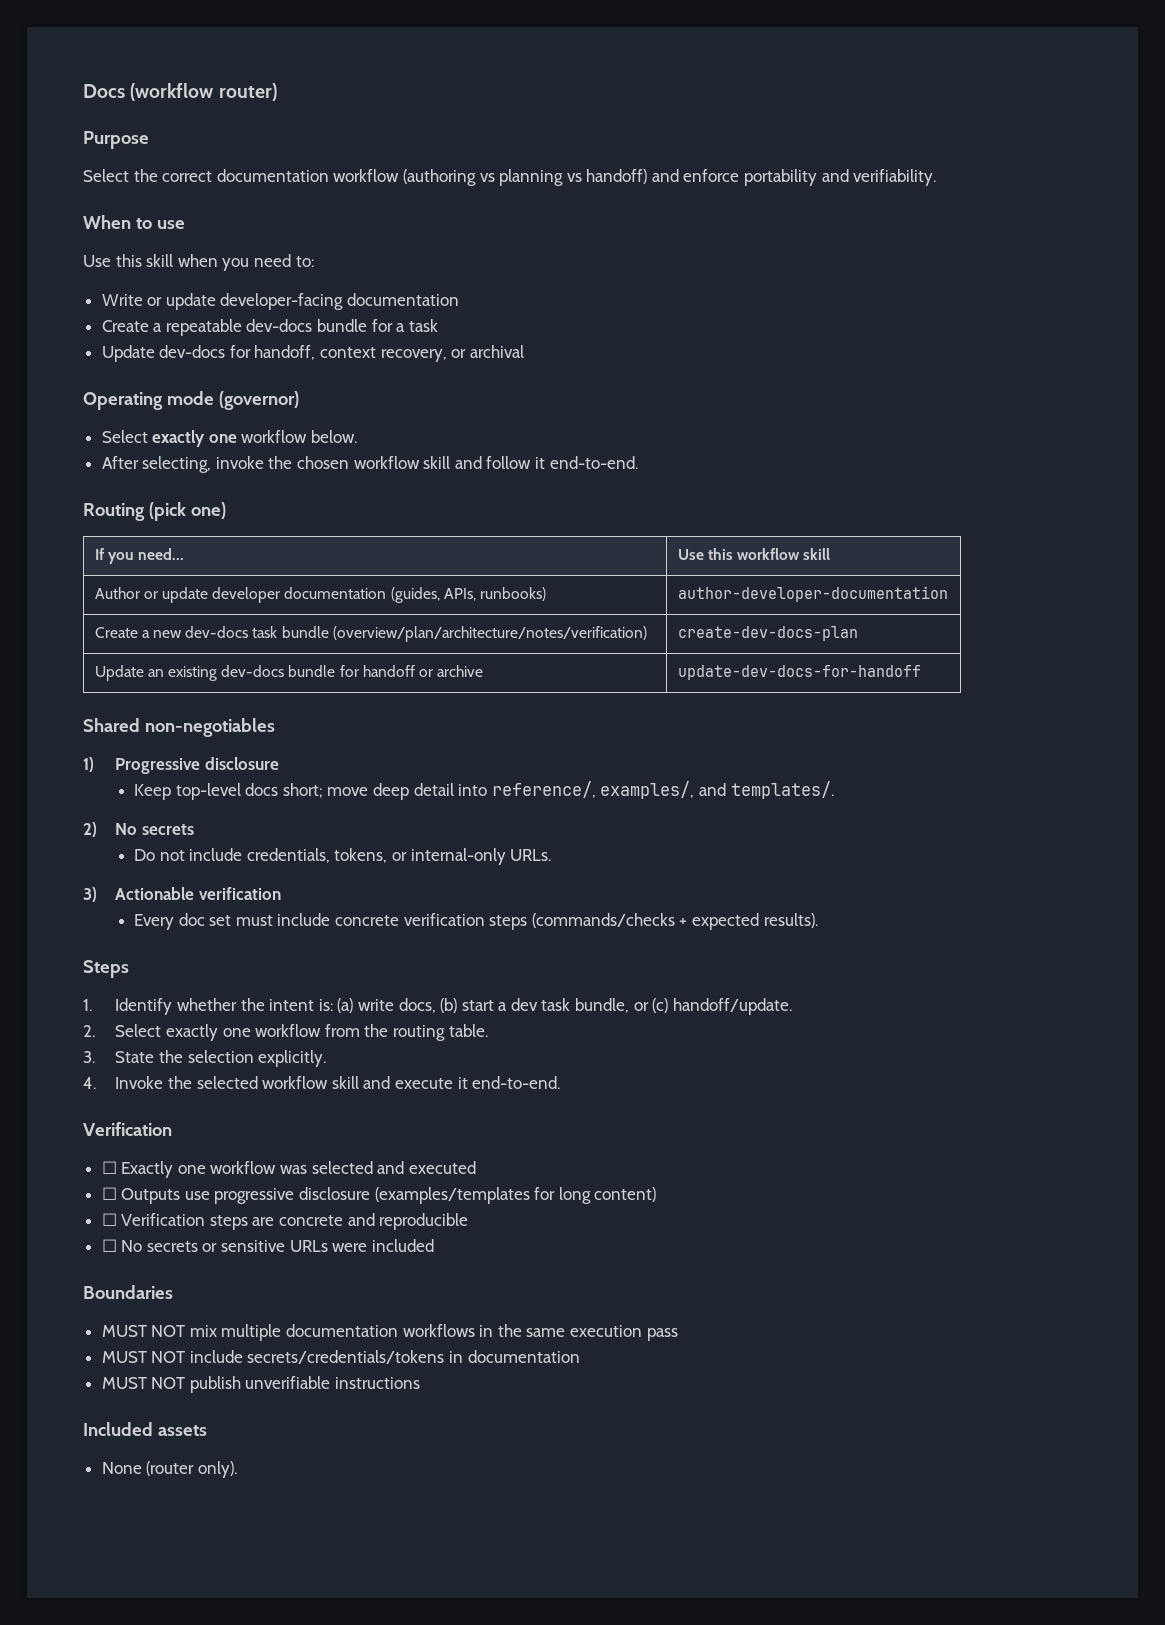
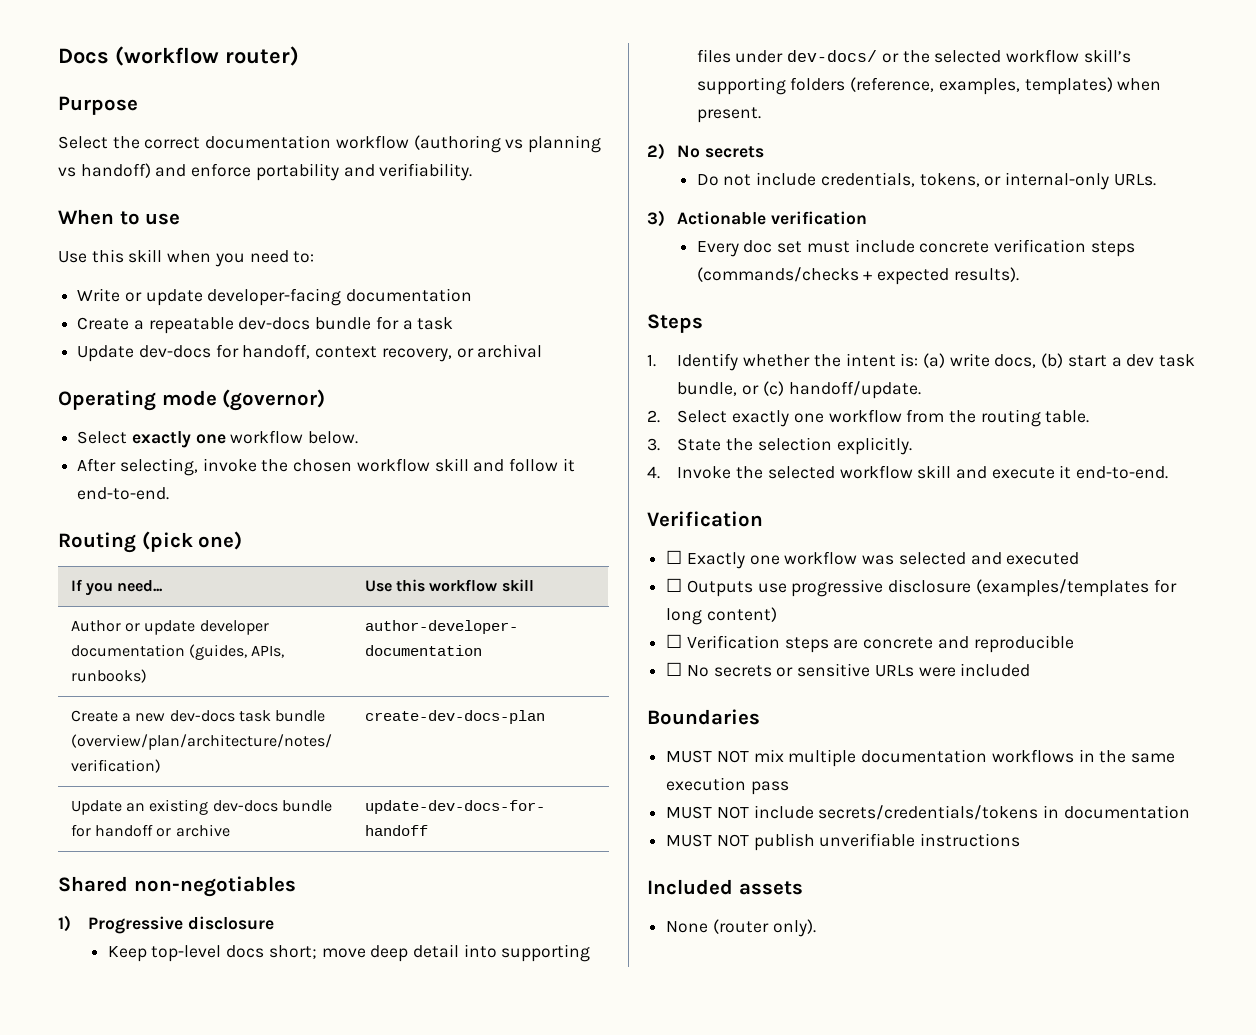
[491,781,834,799] reference/, examples/, and templates/. -> [501,944,591,962] [696,49,1131,63] [696,77,1162,95] [696,107,761,123] supporting files under dev-docs/ or the selected workflow skill’s supporting folders (reference, examples, templates) when present.

